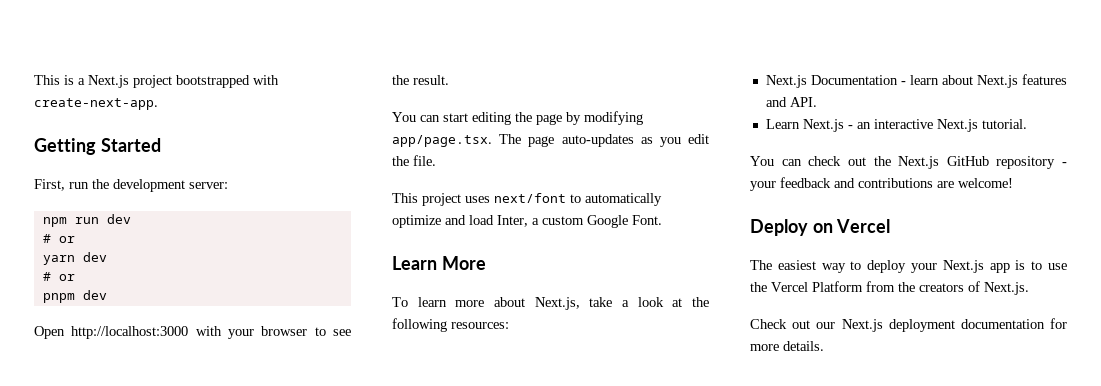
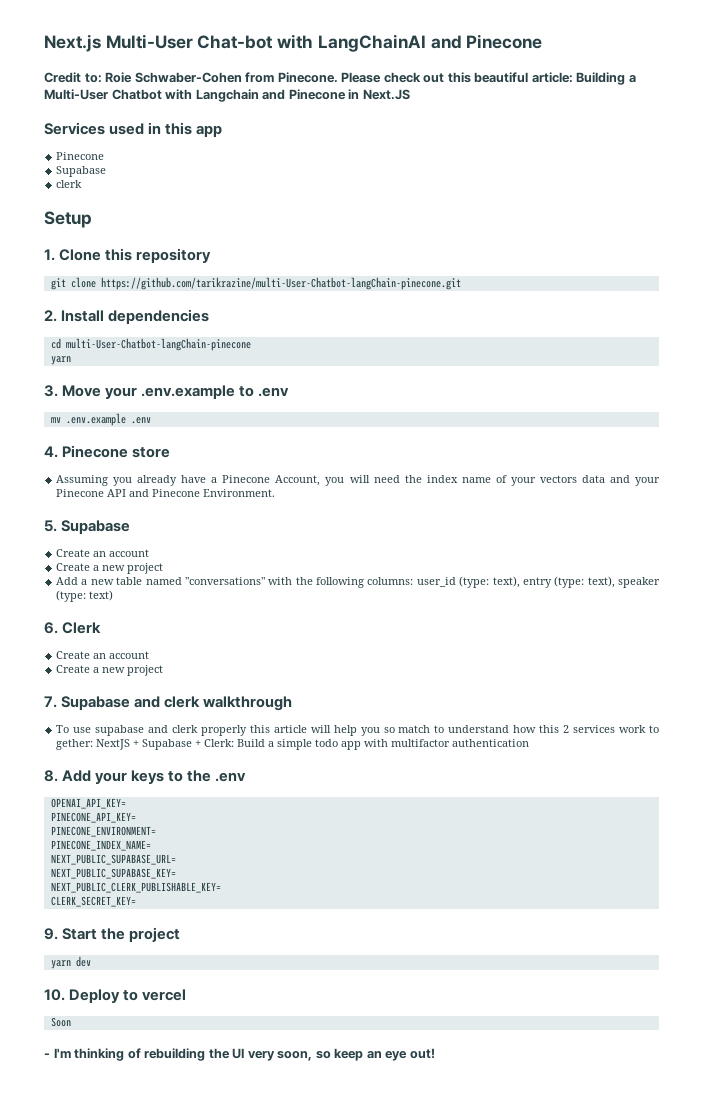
[34,75,279,88] [34,98,158,110] [34,138,161,155] [34,179,228,192] [42,214,131,227] [42,234,75,243] [42,252,107,265] [42,272,75,281] [42,290,107,303] [34,326,351,339] [392,75,449,85] [392,111,643,125] [392,134,709,147] [392,155,436,166] [392,193,662,206] [392,215,662,228] [392,256,486,270] [392,297,709,310] [392,318,509,332] [765,74,1067,88] [765,97,817,107] [765,119,1027,132] [750,156,1067,169] [750,177,1013,191] [750,219,891,236] [750,260,1067,273] [750,281,1029,295] [750,318,1067,332] [750,341,824,351] This is a Next.js project bootstrapped with create-next-app. // Getting Started // First, run the development server: // npm run dev // # or // yarn dev // # or // pnpm dev // Open http://localhost:3000 with your browser to see the result. // You can start editing the page by modifying app/page.tsx. The page auto-updates as you edit the file. // This project uses next/font to automatically optimize and load Inter, a custom Google Font. // Learn More // To learn more about Next.js, take a look at the following resources: // Next.js Documentation - learn about Next.js features and API. // Learn Next.js - an interactive Next.js tutorial. // You can check out the Next.js GitHub repository - your feedback and contributions are welcome! // Deploy on Vercel // The easiest way to deploy your Next.js app is to use the Vercel Platform from the creators of Next.js. // Check out our Next.js deployment documentation for more details. -> [44,34,543,52] [44,72,636,85] [44,89,410,102] [44,122,223,137] [56,152,105,160] [56,166,107,177] [56,180,83,188] [44,211,92,228] [44,248,212,263] [50,277,461,290] [44,309,210,324] [50,338,251,351] [50,356,71,365] [44,385,290,399] [50,413,151,426] [44,445,171,458] [56,475,660,486] [56,489,276,497] [44,520,131,534] [56,549,150,557] [56,563,164,574] [56,576,660,588] [56,590,114,602] [44,622,102,634] [56,651,150,659] [56,665,164,676] [44,696,293,711] [56,725,660,736] [56,739,530,750] [44,770,247,784] [50,798,126,809] [50,812,136,823] [50,826,156,837] [50,840,151,851] [50,854,176,865] [50,868,176,879] [50,882,221,893] [50,896,136,907] [44,927,181,942] [50,956,91,969] [44,989,187,1003] [50,1017,71,1027] [44,1048,435,1061] Next.js Multi-User Chat-bot with LangChainAI and Pinecone // Credit to: Roie Schwaber-Cohen from Pinecone. Please check out this beautiful article: Building a Multi-User Chatbot with Langchain and Pinecone in Next.JS // Services used in this app // Pinecone // Supabase // clerk // Setup // 1. Clone this repository // git clone https://github.com/tarikrazine/multi-User-Chatbot-langChain-pinecone.git // 2. Install dependencies // cd multi-User-Chatbot-langChain-pinecone // yarn // 3. Move your .env.example to .env // mv .env.example .env // 4. Pinecone store // Assuming you already have a Pinecone Account, you will need the index name of your vectors data and your Pinecone API and Pinecone Environment. // 5. Supabase // Create an account // Create a new project // Add a new table named "conversations" with the following columns: user_id (type: text), entry (type: text), speaker (type: text) // 6. Clerk // Create an account // Create a new project // 7. Supabase and clerk walkthrough // To use supabase and clerk properly this article will help you so match to understand how this 2 services work to gether: NextJS + Supabase + Clerk: Build a simple todo app with multifactor authentication // 8. Add your keys to the .env // OPENAI_API_KEY= // PINECONE_API_KEY= // PINECONE_ENVIRONMENT= // PINECONE_INDEX_NAME= // NEXT_PUBLIC_SUPABASE_URL= // NEXT_PUBLIC_SUPABASE_KEY= // NEXT_PUBLIC_CLERK_PUBLISHABLE_KEY= // CLERK_SECRET_KEY= // 9. Start the project // yarn dev // 10. Deploy to vercel // Soon // - I'm thinking of rebuilding the UI very soon, so keep an eye out!

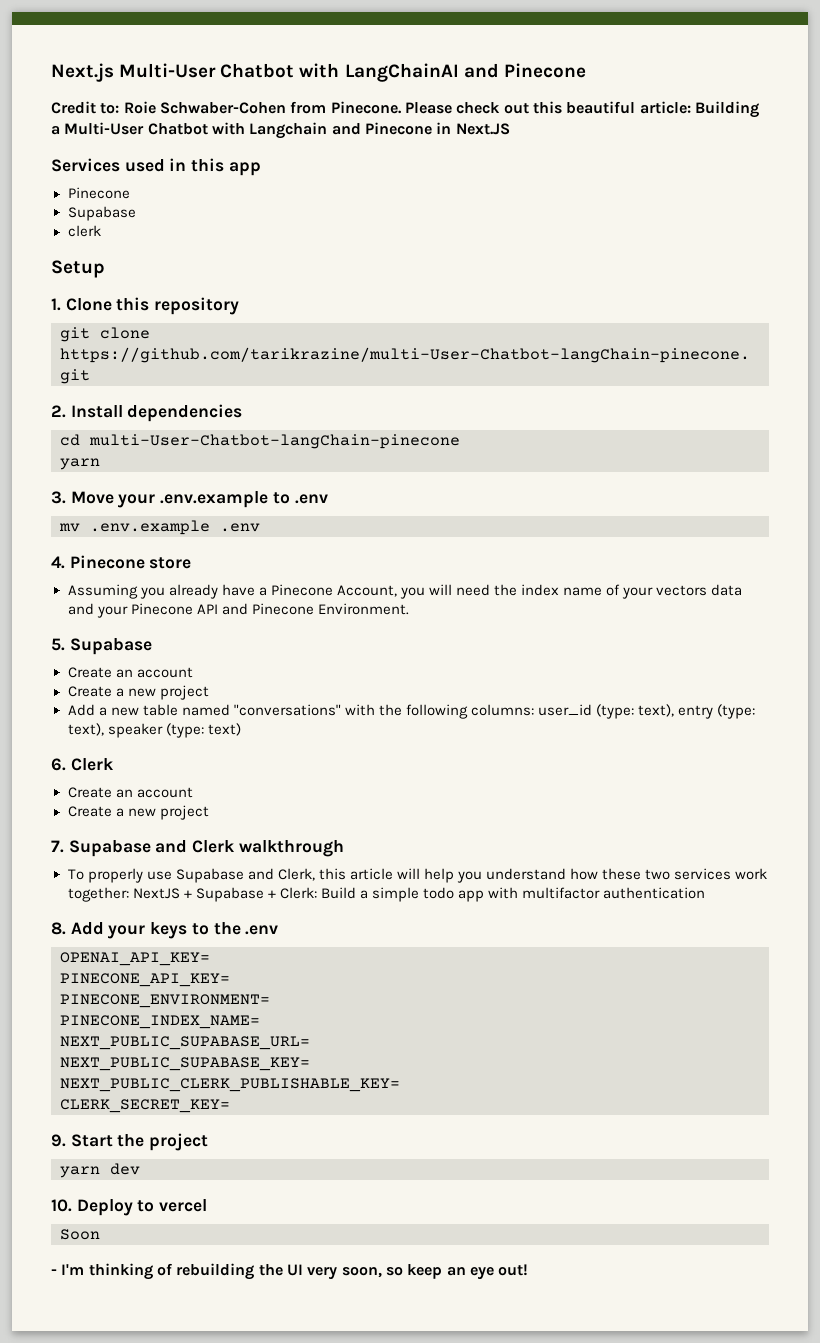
[197,35,274,49] Chat-bot -> [220,63,295,78] Chatbot
[164,696,201,708] clerk -> [192,840,236,853] Clerk
[73,725,247,736] use supabase and clerk properly -> [87,868,315,883] properly use Supabase and Clerk,
[383,725,660,733] [56,739,94,750] so match to understand how this 2 services work to gether: -> [486,868,768,880] [67,887,129,902] understand how these two services work together:

